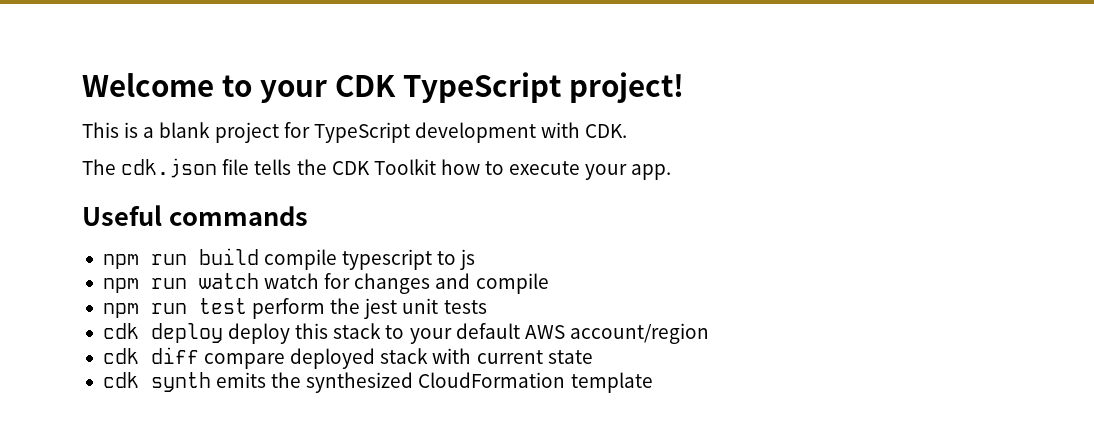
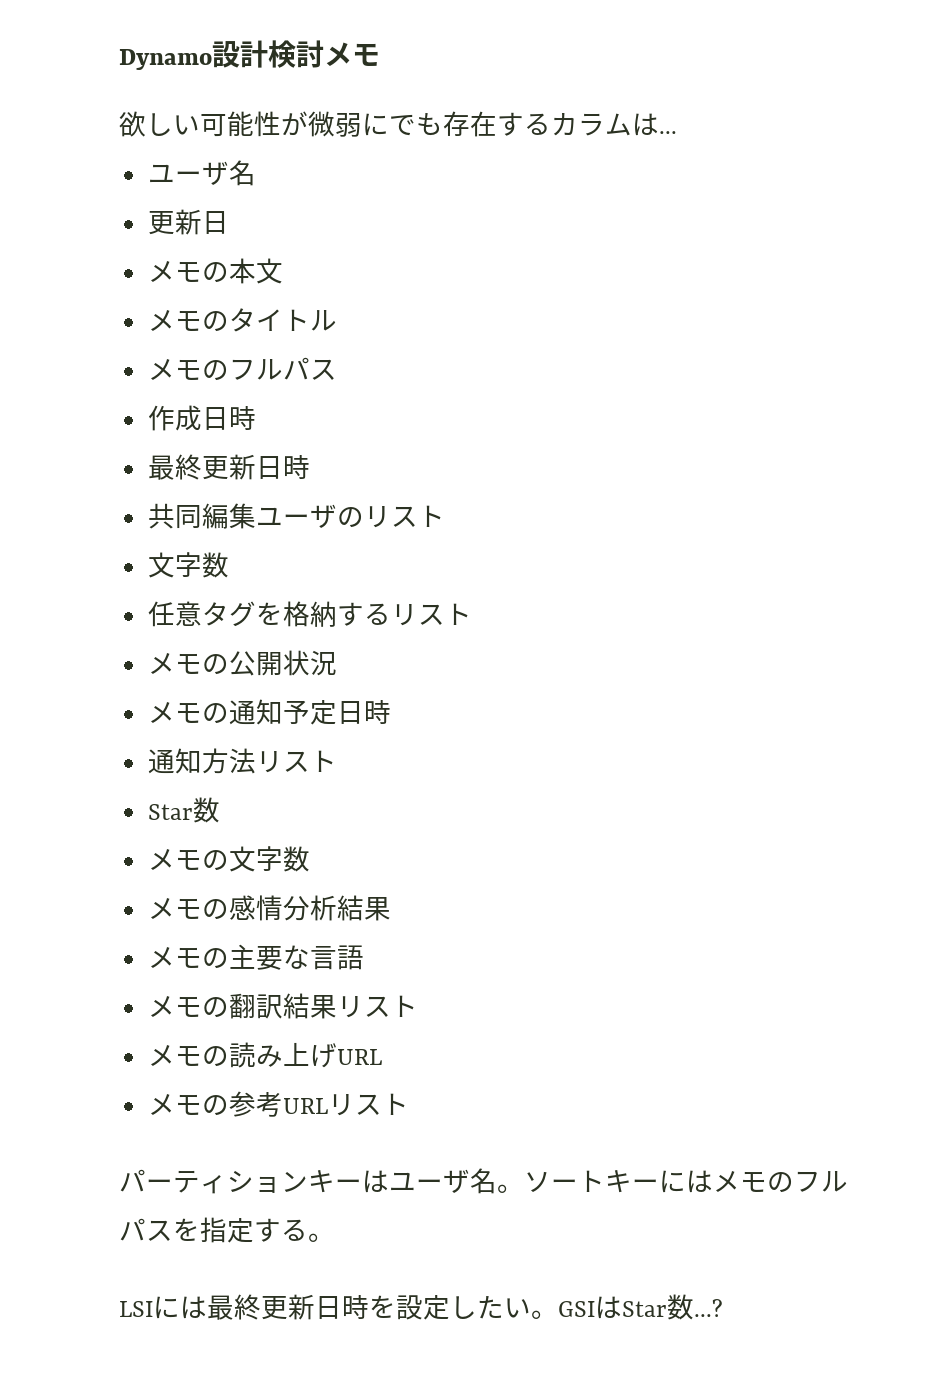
[82,72,684,103] [82,122,628,143] [82,158,672,180] [82,205,308,226] [102,248,476,270] [102,273,549,294] [102,298,487,319] [102,323,709,344] [102,347,593,369] [102,372,653,393] Welcome to your CDK TypeScript project! // This is a blank project for TypeScript development with CDK. // The cdk.json file tells the CDK Toolkit how to execute your app. // Useful commands // npm run build compile typescript to js // npm run watch watch for changes and compile // npm run test perform the jest unit tests // cdk deploy deploy this stack to your default AWS account/region // cdk diff compare deployed stack with current state // cdk synth emits the synthesized CloudFormation template -> [119,40,380,70] [119,111,677,137] [148,160,257,186] [148,209,230,235] [148,258,284,284] [148,308,338,332] [148,357,338,381] [148,405,257,431] [148,454,311,480] [148,503,446,529] [148,552,230,578] [148,601,473,627] [148,650,338,676] [148,699,392,725] [148,748,338,774] [148,797,221,823] [148,846,311,872] [148,895,392,921] [148,944,365,970] [148,993,419,1019] [148,1042,383,1068] [148,1091,410,1117] [119,1168,848,1194] [119,1217,335,1243] [119,1294,723,1320] Dynamo設計検討メモ // 欲しい可能性が微弱にでも存在するカラムは... // ユーザ名 // 更新日 // メモの本文 // メモのタイトル // メモのフルパス // 作成日時 // 最終更新日時 // 共同編集ユーザのリスト // 文字数 // 任意タグを格納するリスト // メモの公開状況 // メモの通知予定日時 // 通知方法リスト // Star数 // メモの文字数 // メモの感情分析結果 // メモの主要な言語 // メモの翻訳結果リスト // メモの読み上げURL // メモの参考URLリスト // パーティションキーはユーザ名。ソートキーにはメモのフルパスを指定する。 // LSIには最終更新日時を設定したい。GSIはStar数...?

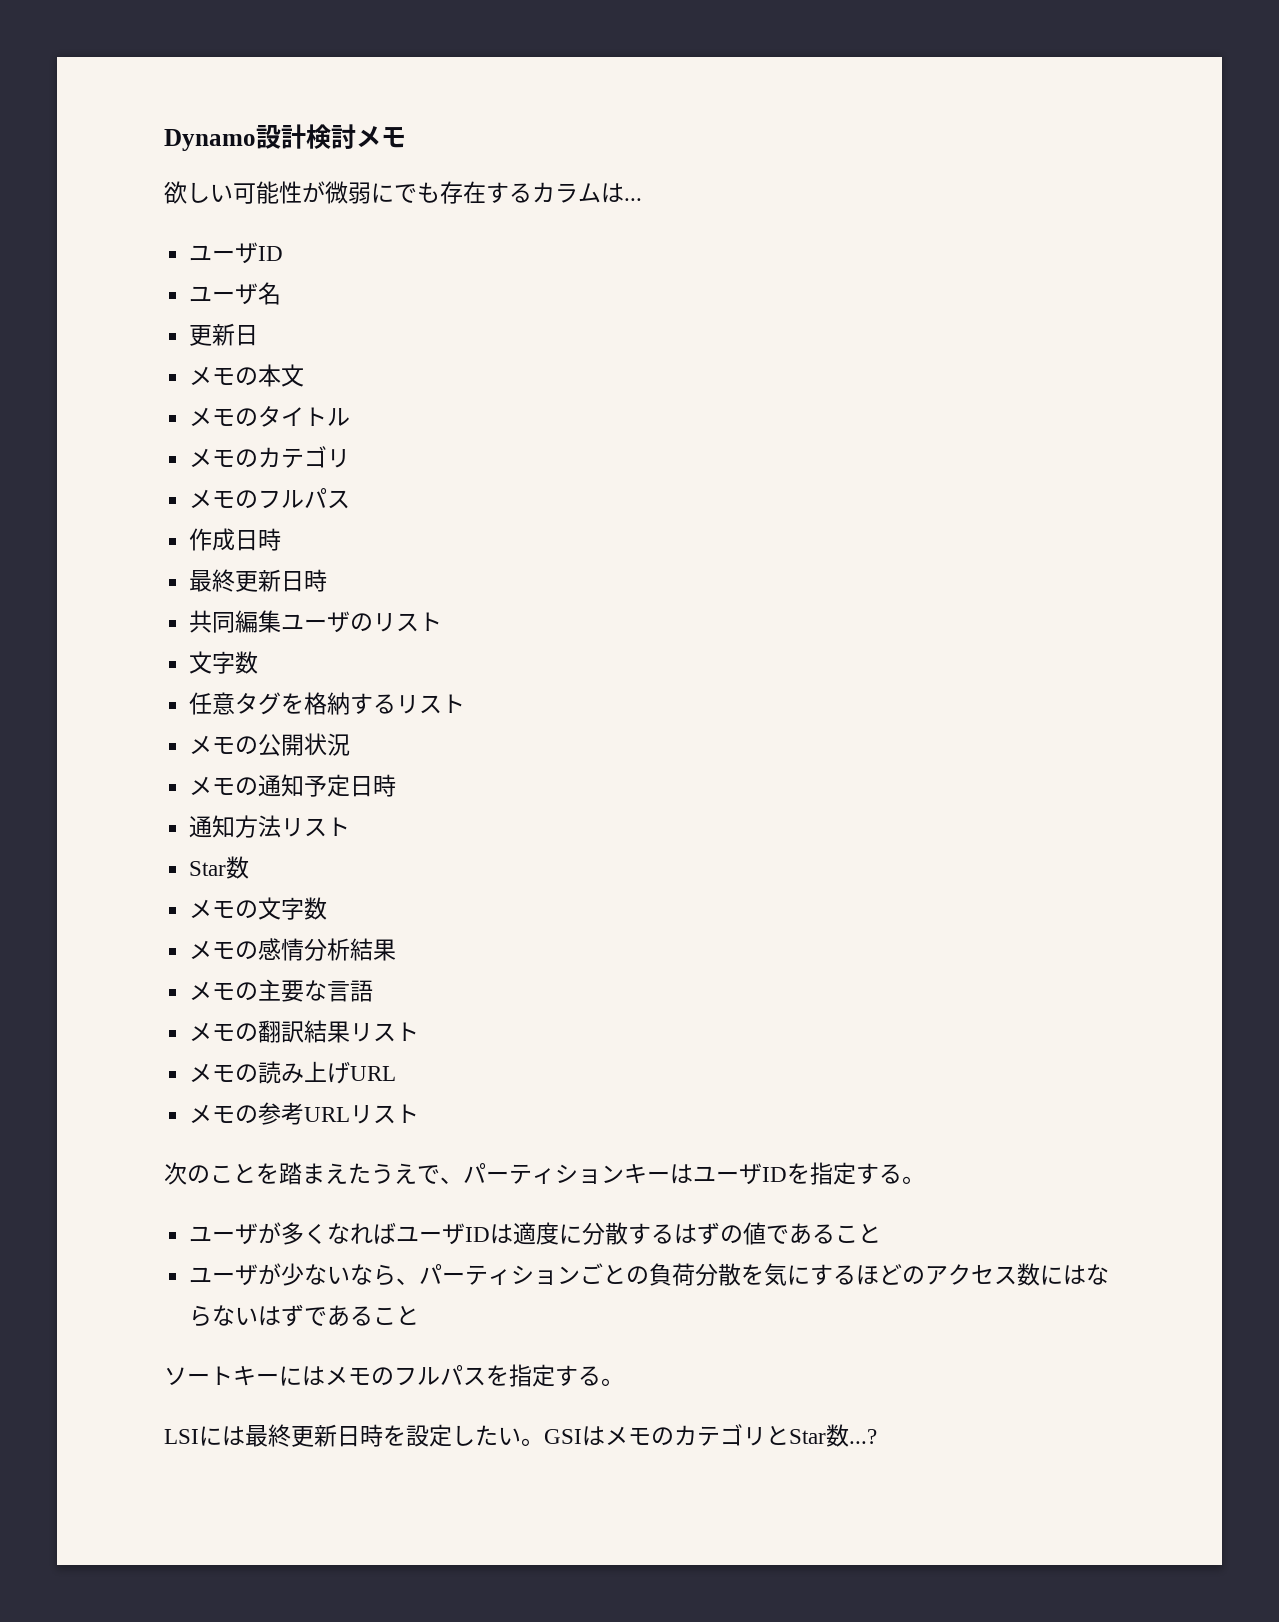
(677, 132) none -> [189,242,284,264] // ユーザID
(338, 320) none -> [189,446,351,468] // メモのカテゴリ
(410, 1104) none -> [164,1162,463,1185] 次のことを踏まえたうえで、
[470,1168,524,1194] 名。 -> [762,1162,925,1185] [189,1222,882,1245] [189,1263,1110,1286] [189,1304,420,1327] IDを指定する。 // ユーザが多くなればユーザIDは適度に分散するはずの値であること // ユーザが少ないなら、パーティションごとの負荷分散を気にするほどのアクセス数にはならないはずであること //
(622, 1307) none -> [605,1424,789,1446] メモのカテゴリと

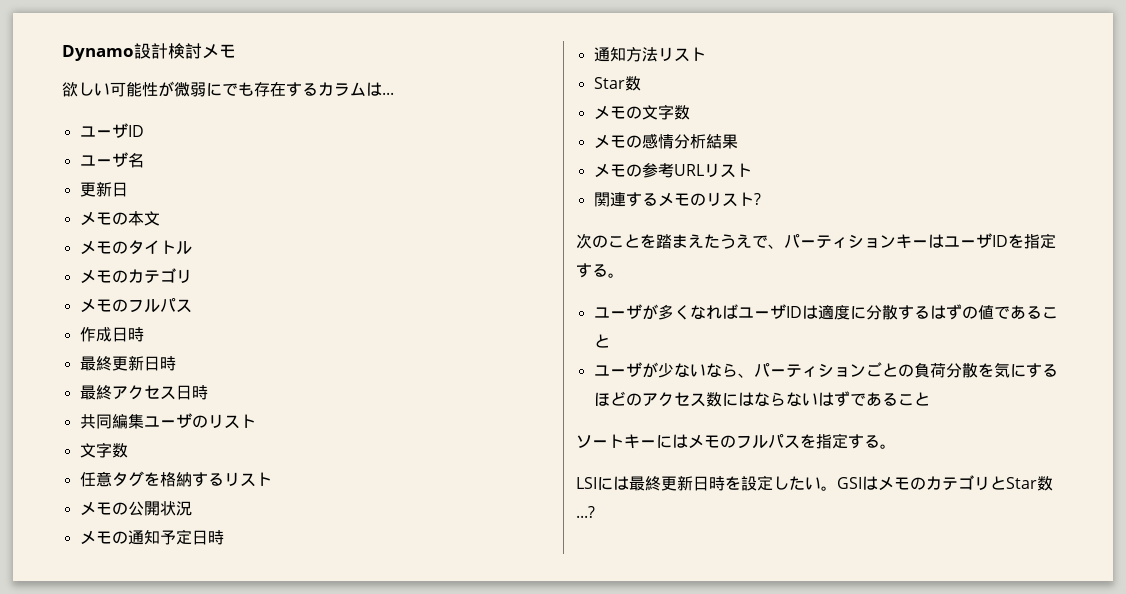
(328, 580) none -> [79,385,208,400] // 最終アクセス日時
[189,979,374,1002] [189,1020,420,1043] [189,1061,397,1084] // メモの主要な言語 // メモの翻訳結果リスト // メモの読み上げURL -> (738, 141) none
(420, 1113) none -> [593,192,761,207] // 関連するメモのリスト?

